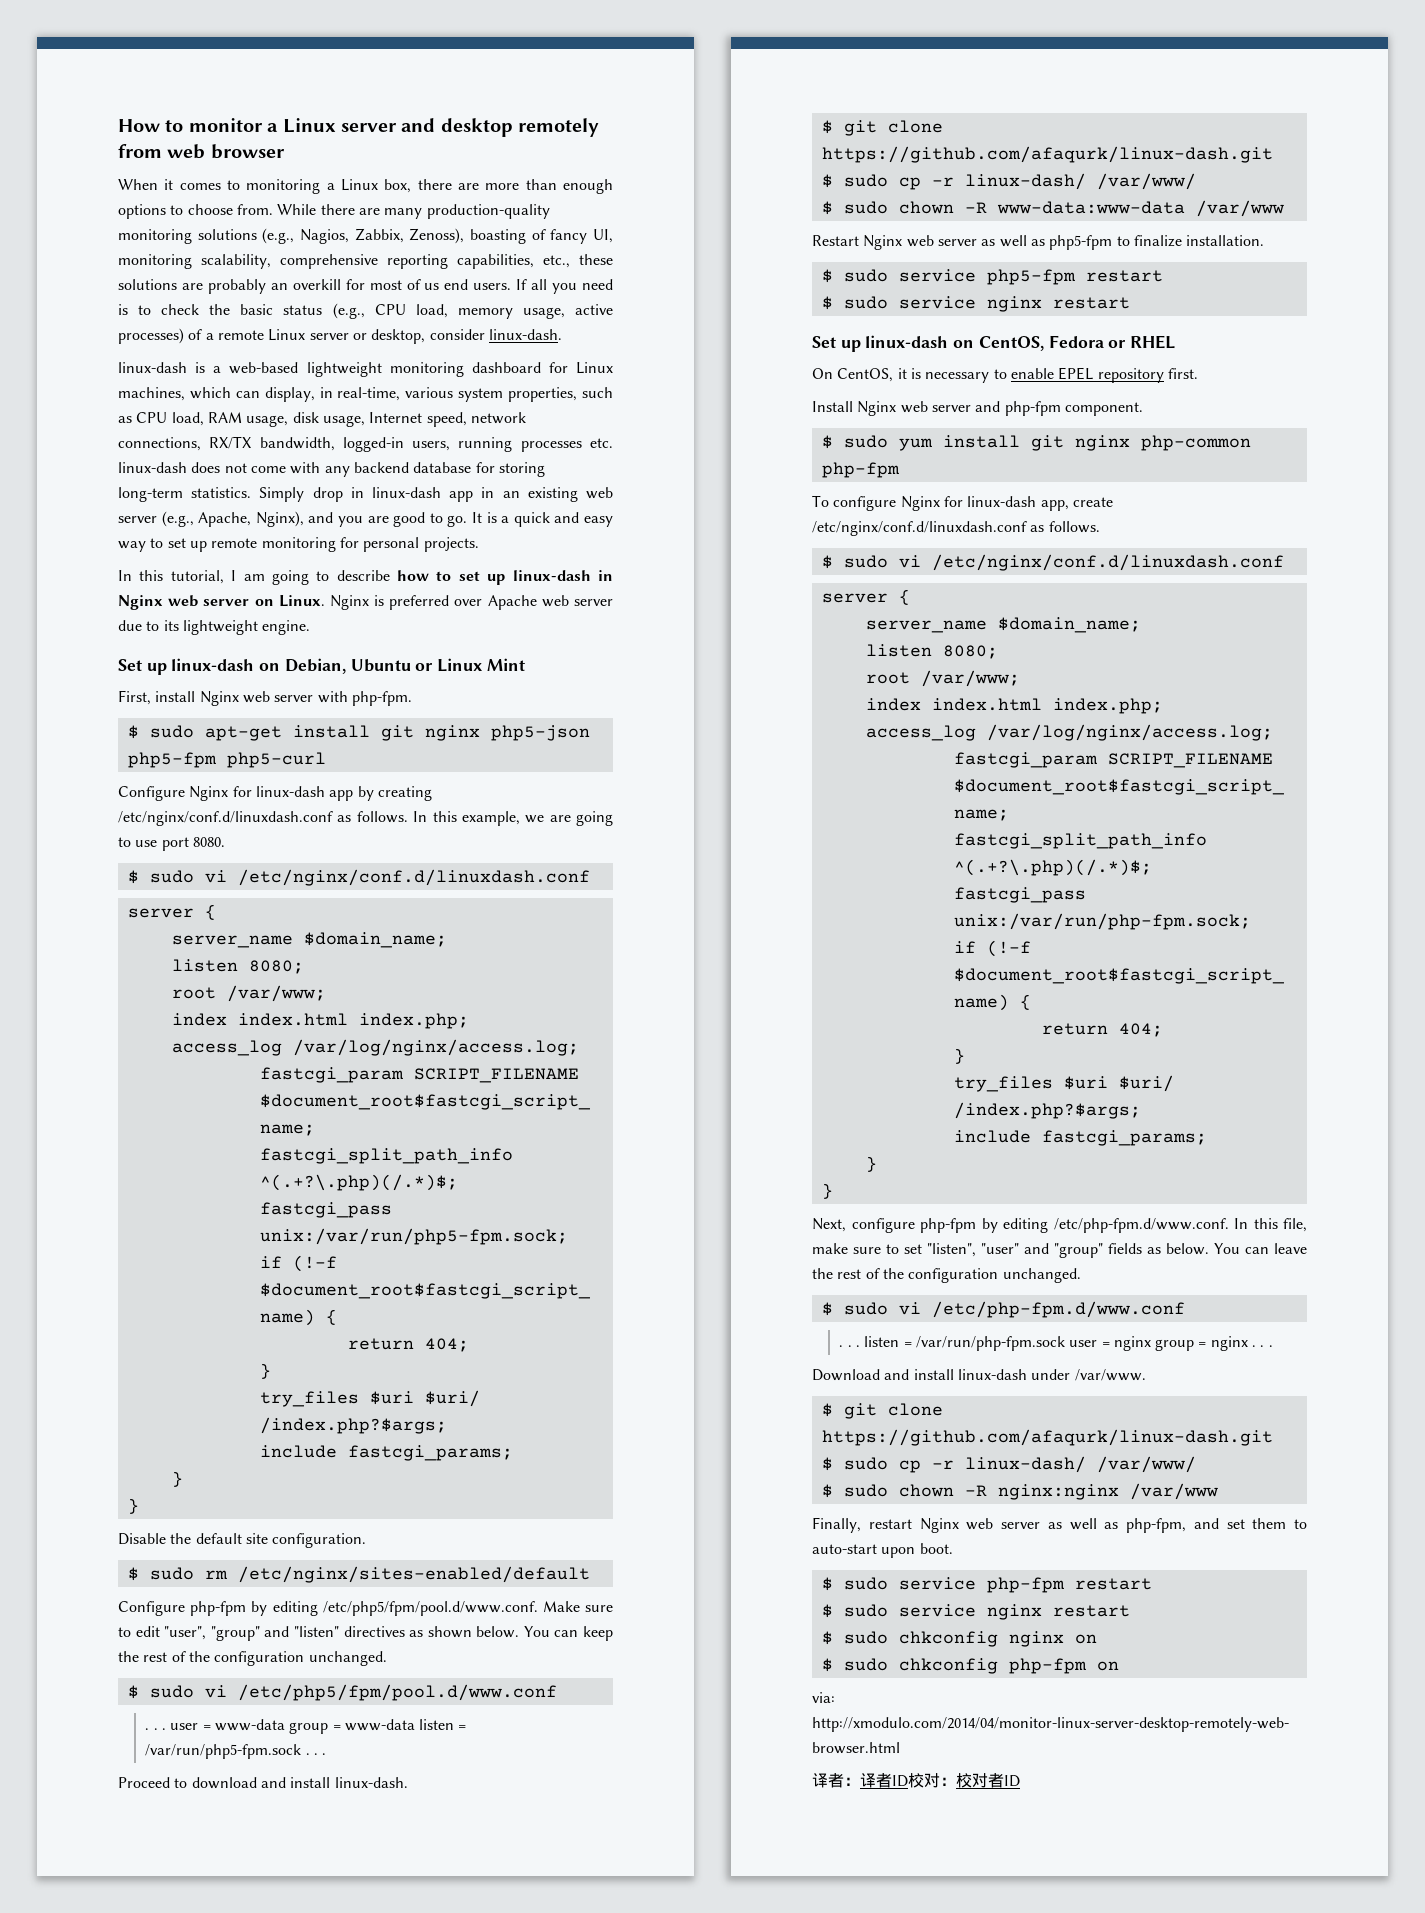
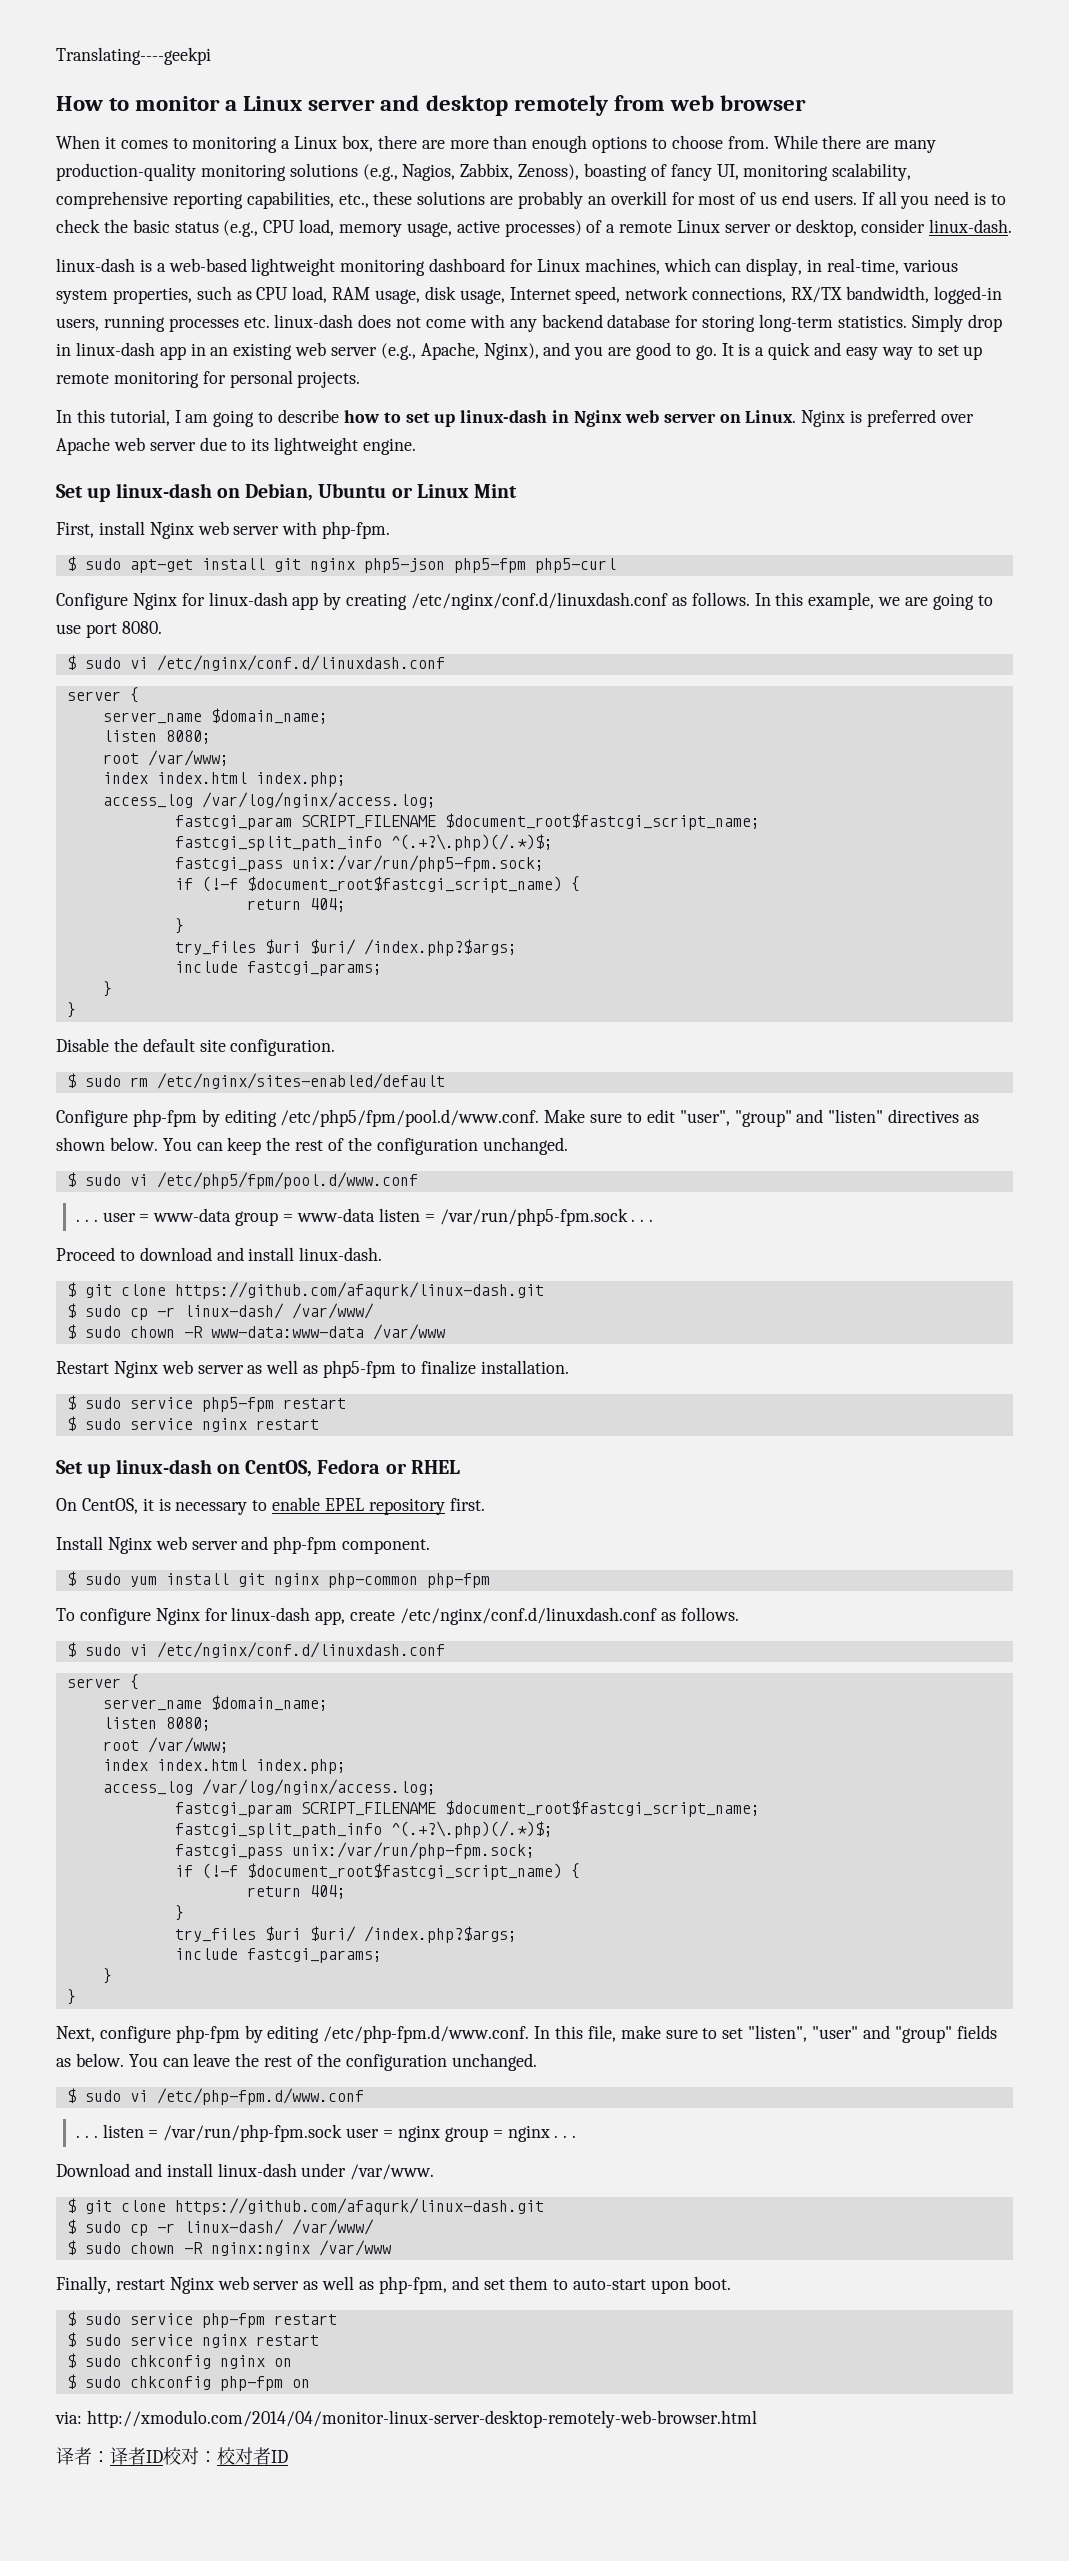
(118, 125) none -> [56,47,211,65] Translating----geekpi //

